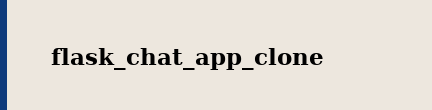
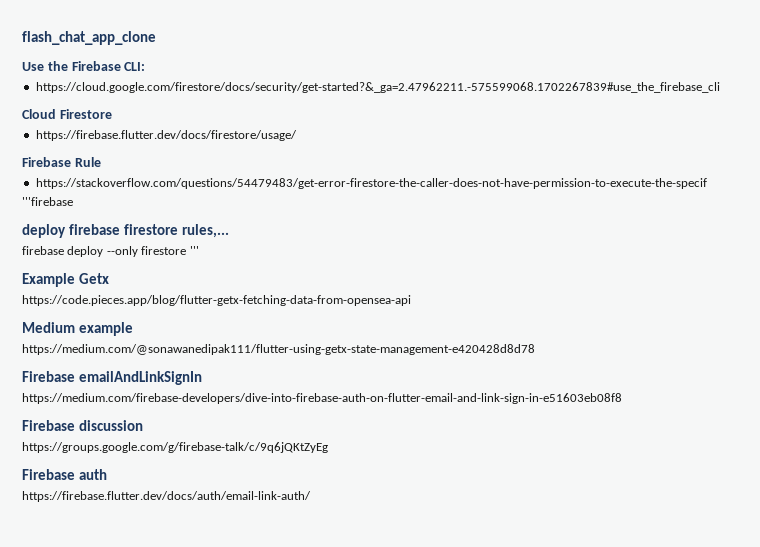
[51,48,324,70] flask_chat_app_clone -> [22,31,156,45] [22,61,146,71] [35,82,720,93] [22,109,112,119] [35,130,297,141] [22,157,101,167] [35,178,707,189] [22,197,73,206] [22,224,229,238] [22,246,199,257] [22,273,109,287] [22,295,411,306] [22,322,133,336] [22,344,535,355] [22,371,202,385] [22,393,622,404] [22,420,143,431] [22,442,328,453] [22,469,107,480] [22,491,311,502] flash_chat_app_clone // Use the Firebase CLI: // https://cloud.google.com/firestore/docs/security/get-started?&_ga=2.47962211.-575599068.1702267839#use_the_firebase_cli // Cloud Firestore // https://firebase.flutter.dev/docs/firestore/usage/ // Firebase Rule // https://stackoverflow.com/questions/54479483/get-error-firestore-the-caller-does-not-have-permission-to-execute-the-specif // '''firebase // deploy firebase firestore rules,... // firebase deploy --only firestore ''' // Example Getx // https://code.pieces.app/blog/flutter-getx-fetching-data-from-opensea-api // Medium example // https://medium.com/@sonawanedipak111/flutter-using-getx-state-management-e420428d8d78 // Firebase emailAndLinkSignIn // https://medium.com/firebase-developers/dive-into-firebase-auth-on-flutter-email-and-link-sign-in-e51603eb08f8 // Firebase discussion // https://groups.google.com/g/firebase-talk/c/9q6jQKtZyEg // Firebase auth // https://firebase.flutter.dev/docs/auth/email-link-auth/

